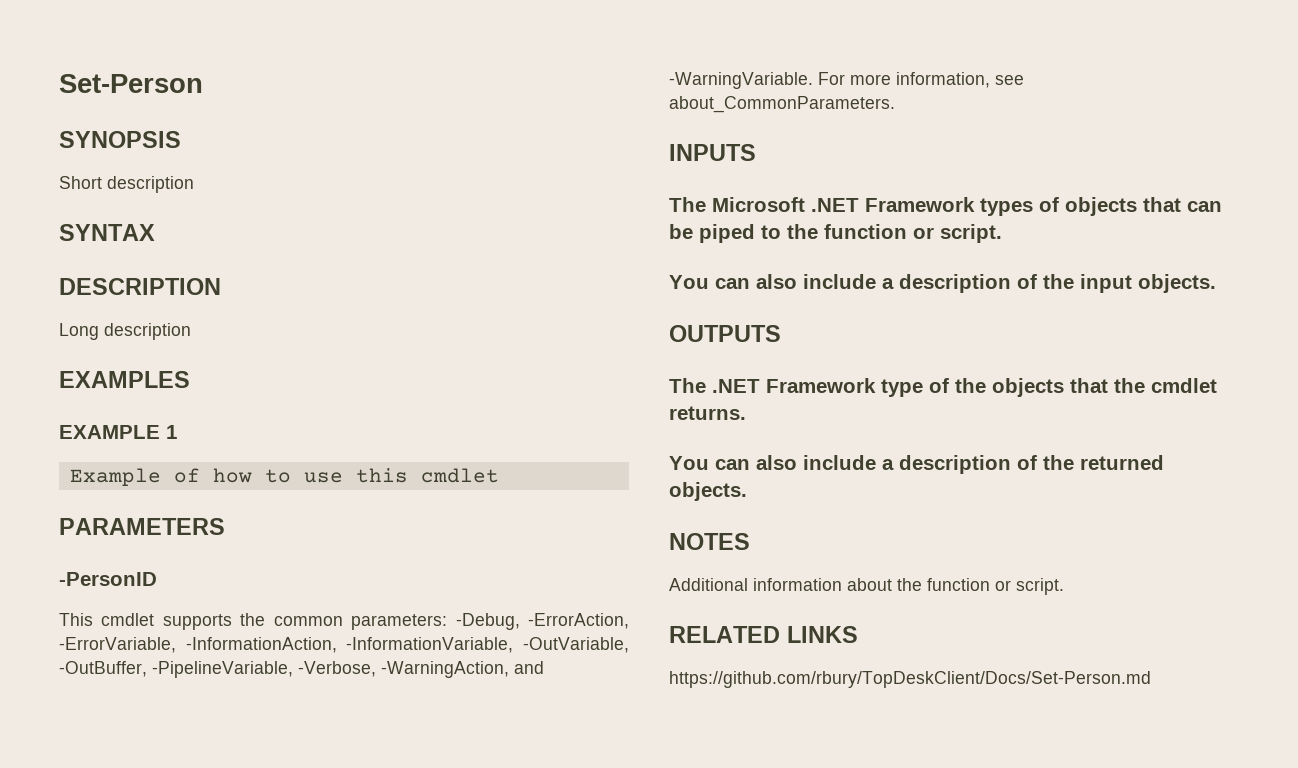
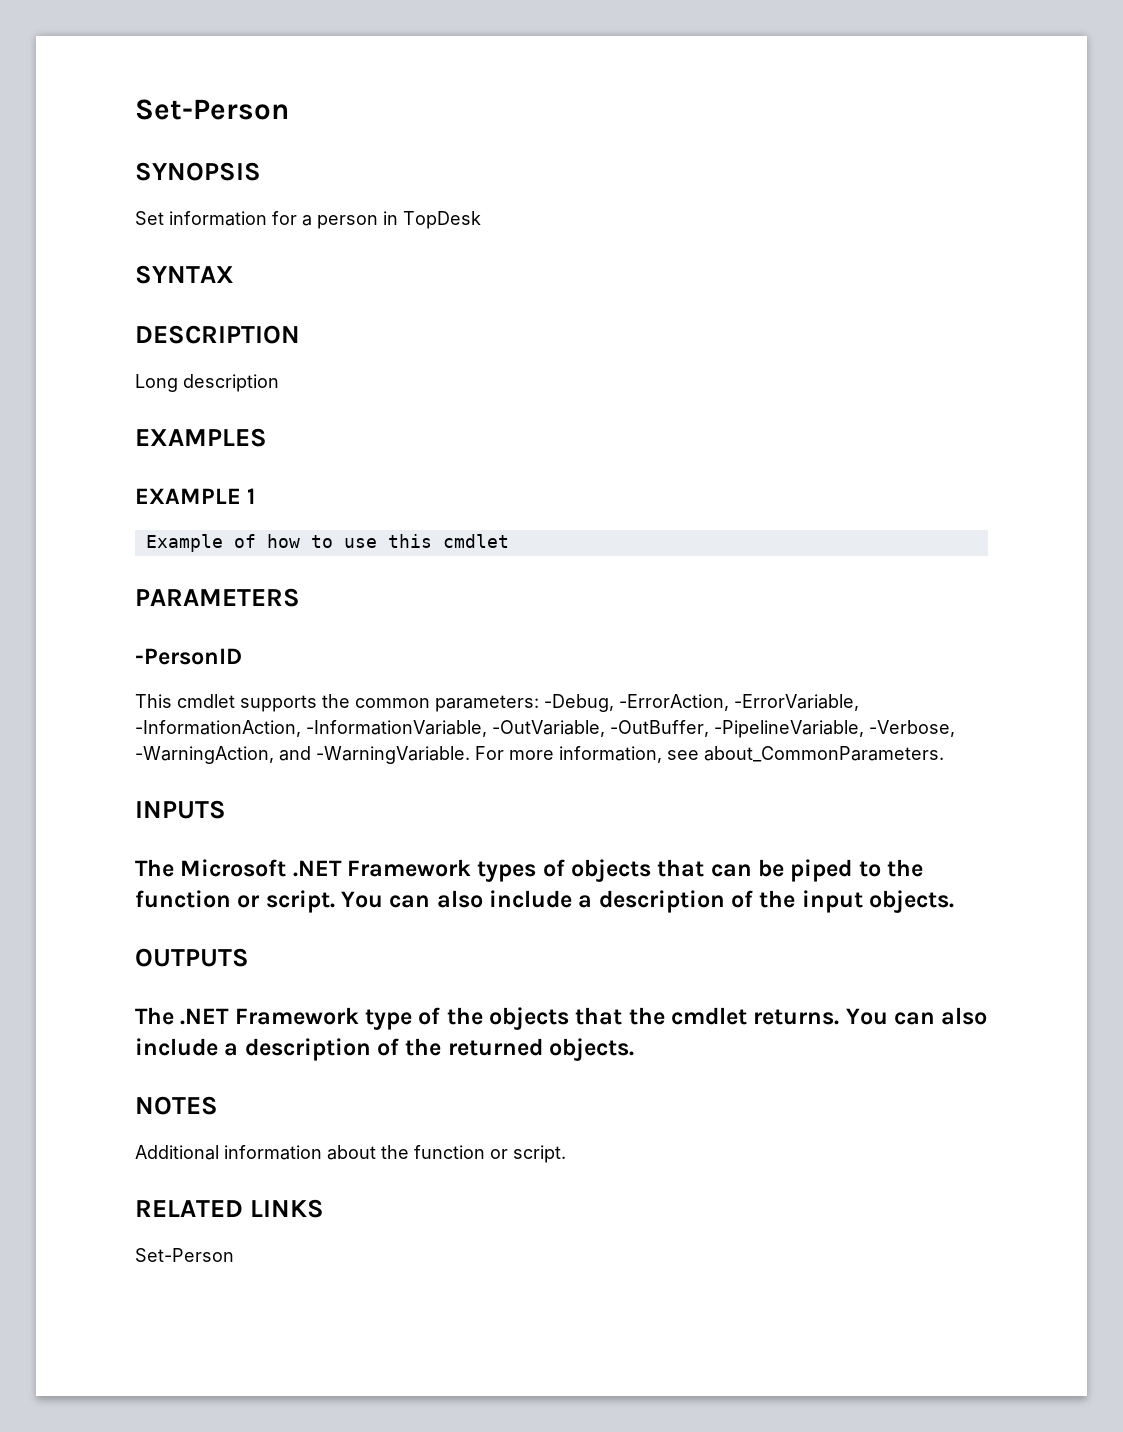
[59,176,194,193] Short description -> [135,211,481,229] Set information for a person in TopDesk
(1002, 233) // -> (335, 901) none
(746, 413) // -> (840, 1017) none
[669,671,1151,688] https://github.com/rbury/TopDeskClient/Docs/Set-Person.md -> [135,1248,234,1262] Set-Person

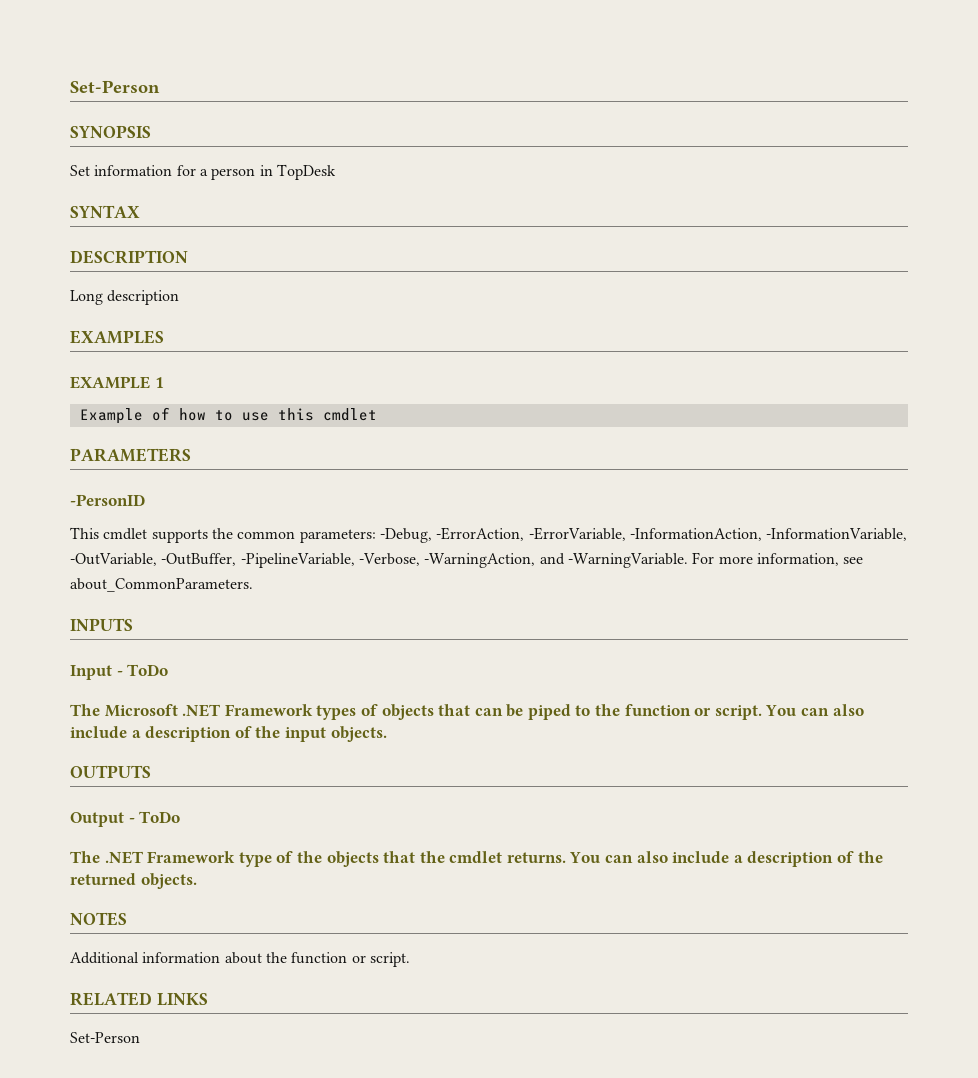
(226, 809) none -> [70,664,169,680] // Input - ToDo
(249, 957) none -> [70,811,181,827] // Output - ToDo

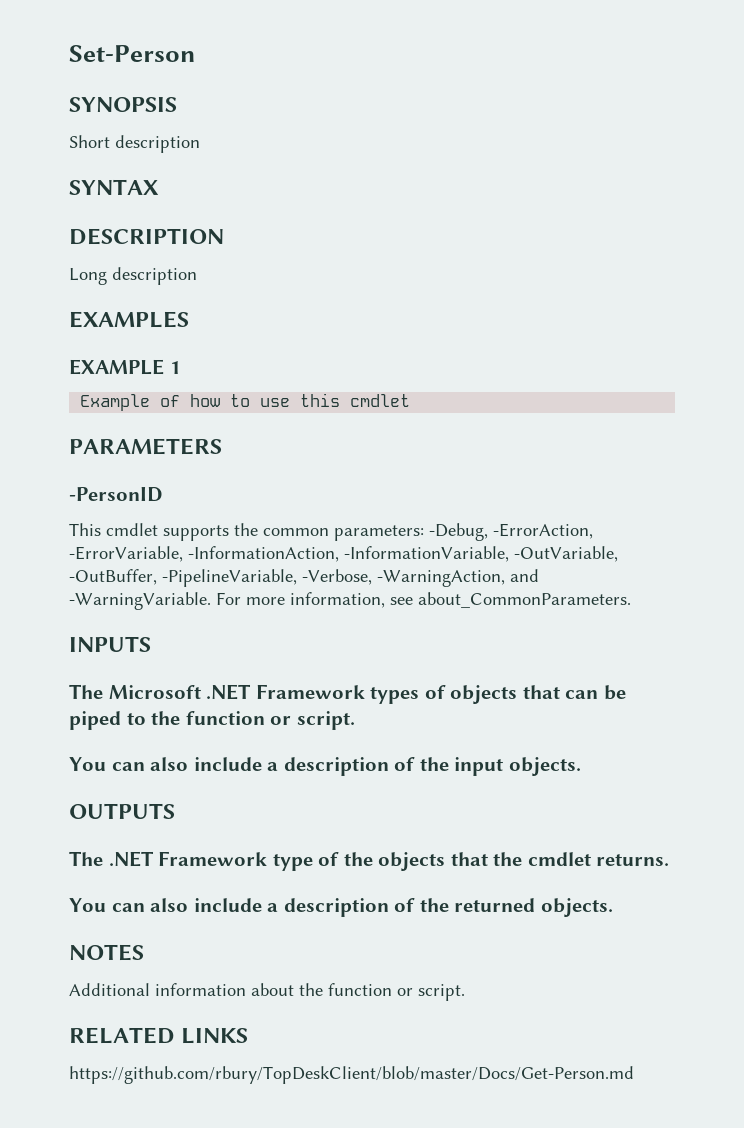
[70,164,336,180] Set information for a person in TopDesk -> [69,135,200,153] Short description
[70,664,169,680] // Input - ToDo -> (151, 644) none
(762, 712) none -> (355, 720) //
[70,811,181,827] // Output - ToDo -> (175, 811) none
(566, 857) none -> (670, 859) //
[70,1032,140,1043] Set-Person -> [69,1066,634,1084] https://github.com/rbury/TopDeskClient/blob/master/Docs/Get-Person.md

